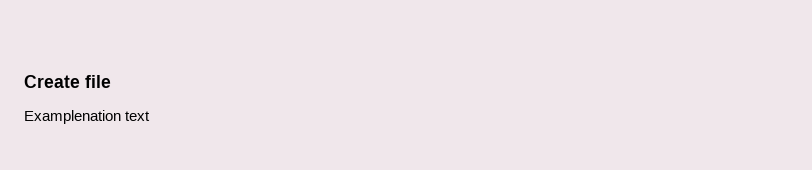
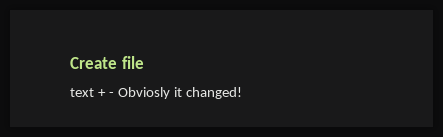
[24,110,151,124] Examplenation text -> [70,87,242,99] text + - Obviosly it changed!

